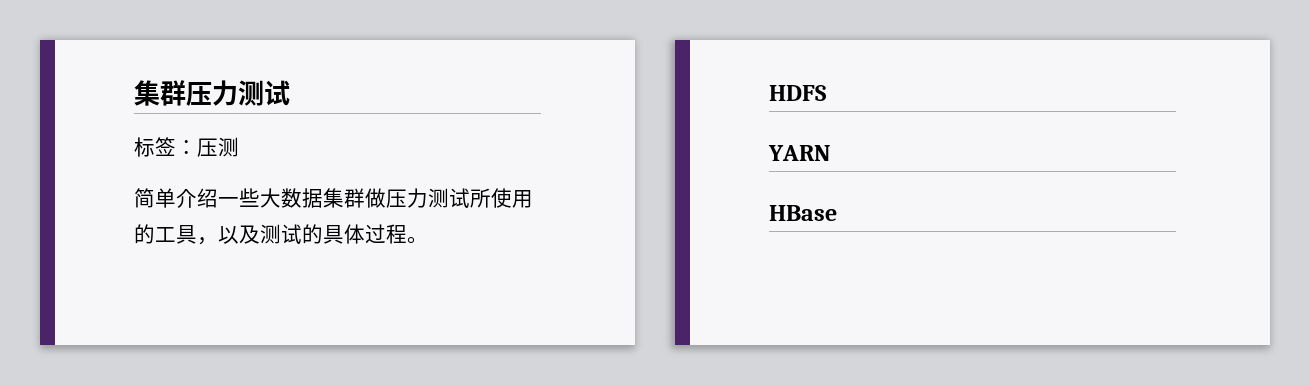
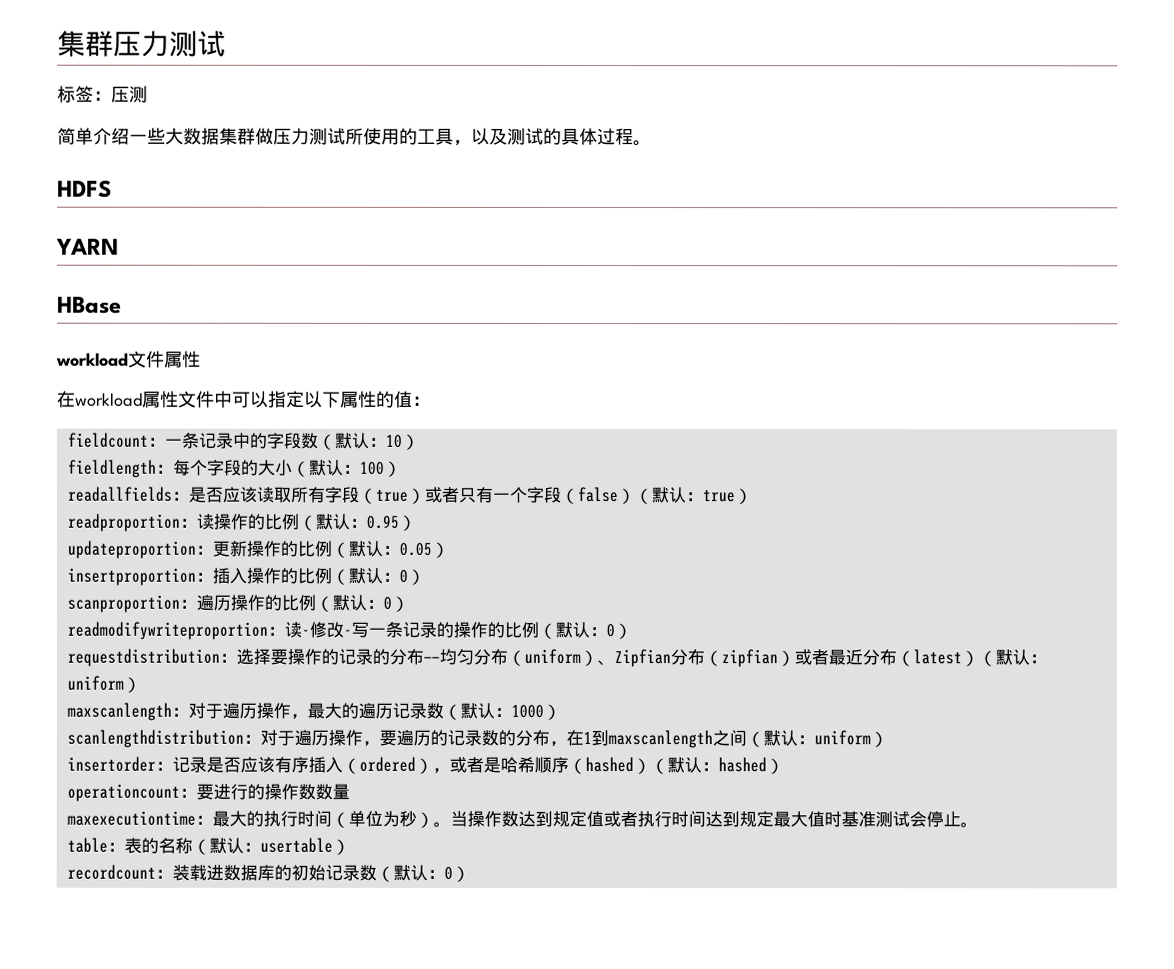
(837, 213) none -> [56,350,201,368] [57,390,431,408] [67,432,420,450] [67,459,402,478] [66,486,752,505] [66,513,416,532] [66,540,449,559] [66,567,425,586] [66,594,409,613] [66,621,632,640] [66,648,1047,668] [66,675,141,693] [66,702,561,721] [66,729,888,749] [66,756,784,775] [66,783,350,802] [66,810,978,828] [66,837,350,855] [66,864,470,882] // workload文件属性 // 在workload属性文件中可以指定以下属性的值： // fieldcount：一条记录中的字段数（默认：10） // fieldlength：每个字段的大小（默认：100） // readallfields：是否应该读取所有字段（true）或者只有一个字段（false）（默认：true） // readproportion：读操作的比例（默认：0.95） // updateproportion：更新操作的比例（默认：0.05） // insertproportion：插入操作的比例（默认：0） // scanproportion：遍历操作的比例（默认：0） // readmodifywriteproportion：读-修改-写一条记录的操作的比例（默认：0） // requestdistribution：选择要操作的记录的分布——均匀分布（uniform）、Zipfian分布（zipfian）或者最近分布（latest）（默认：uniform） // maxscanlength：对于遍历操作，最大的遍历记录数（默认：1000） // scanlengthdistribution：对于遍历操作，要遍历的记录数的分布，在1到maxscanlength之间（默认：uniform） // insertorder：记录是否应该有序插入（ordered），或者是哈希顺序（hashed）（默认：hashed） // operationcount：要进行的操作数数量 // maxexecutiontime：最大的执行时间（单位为秒）。当操作数达到规定值或者执行时间达到规定最大值时基准测试会停止。 // table：表的名称（默认：usertable） // recordcount：装载进数据库的初始记录数（默认：0）

